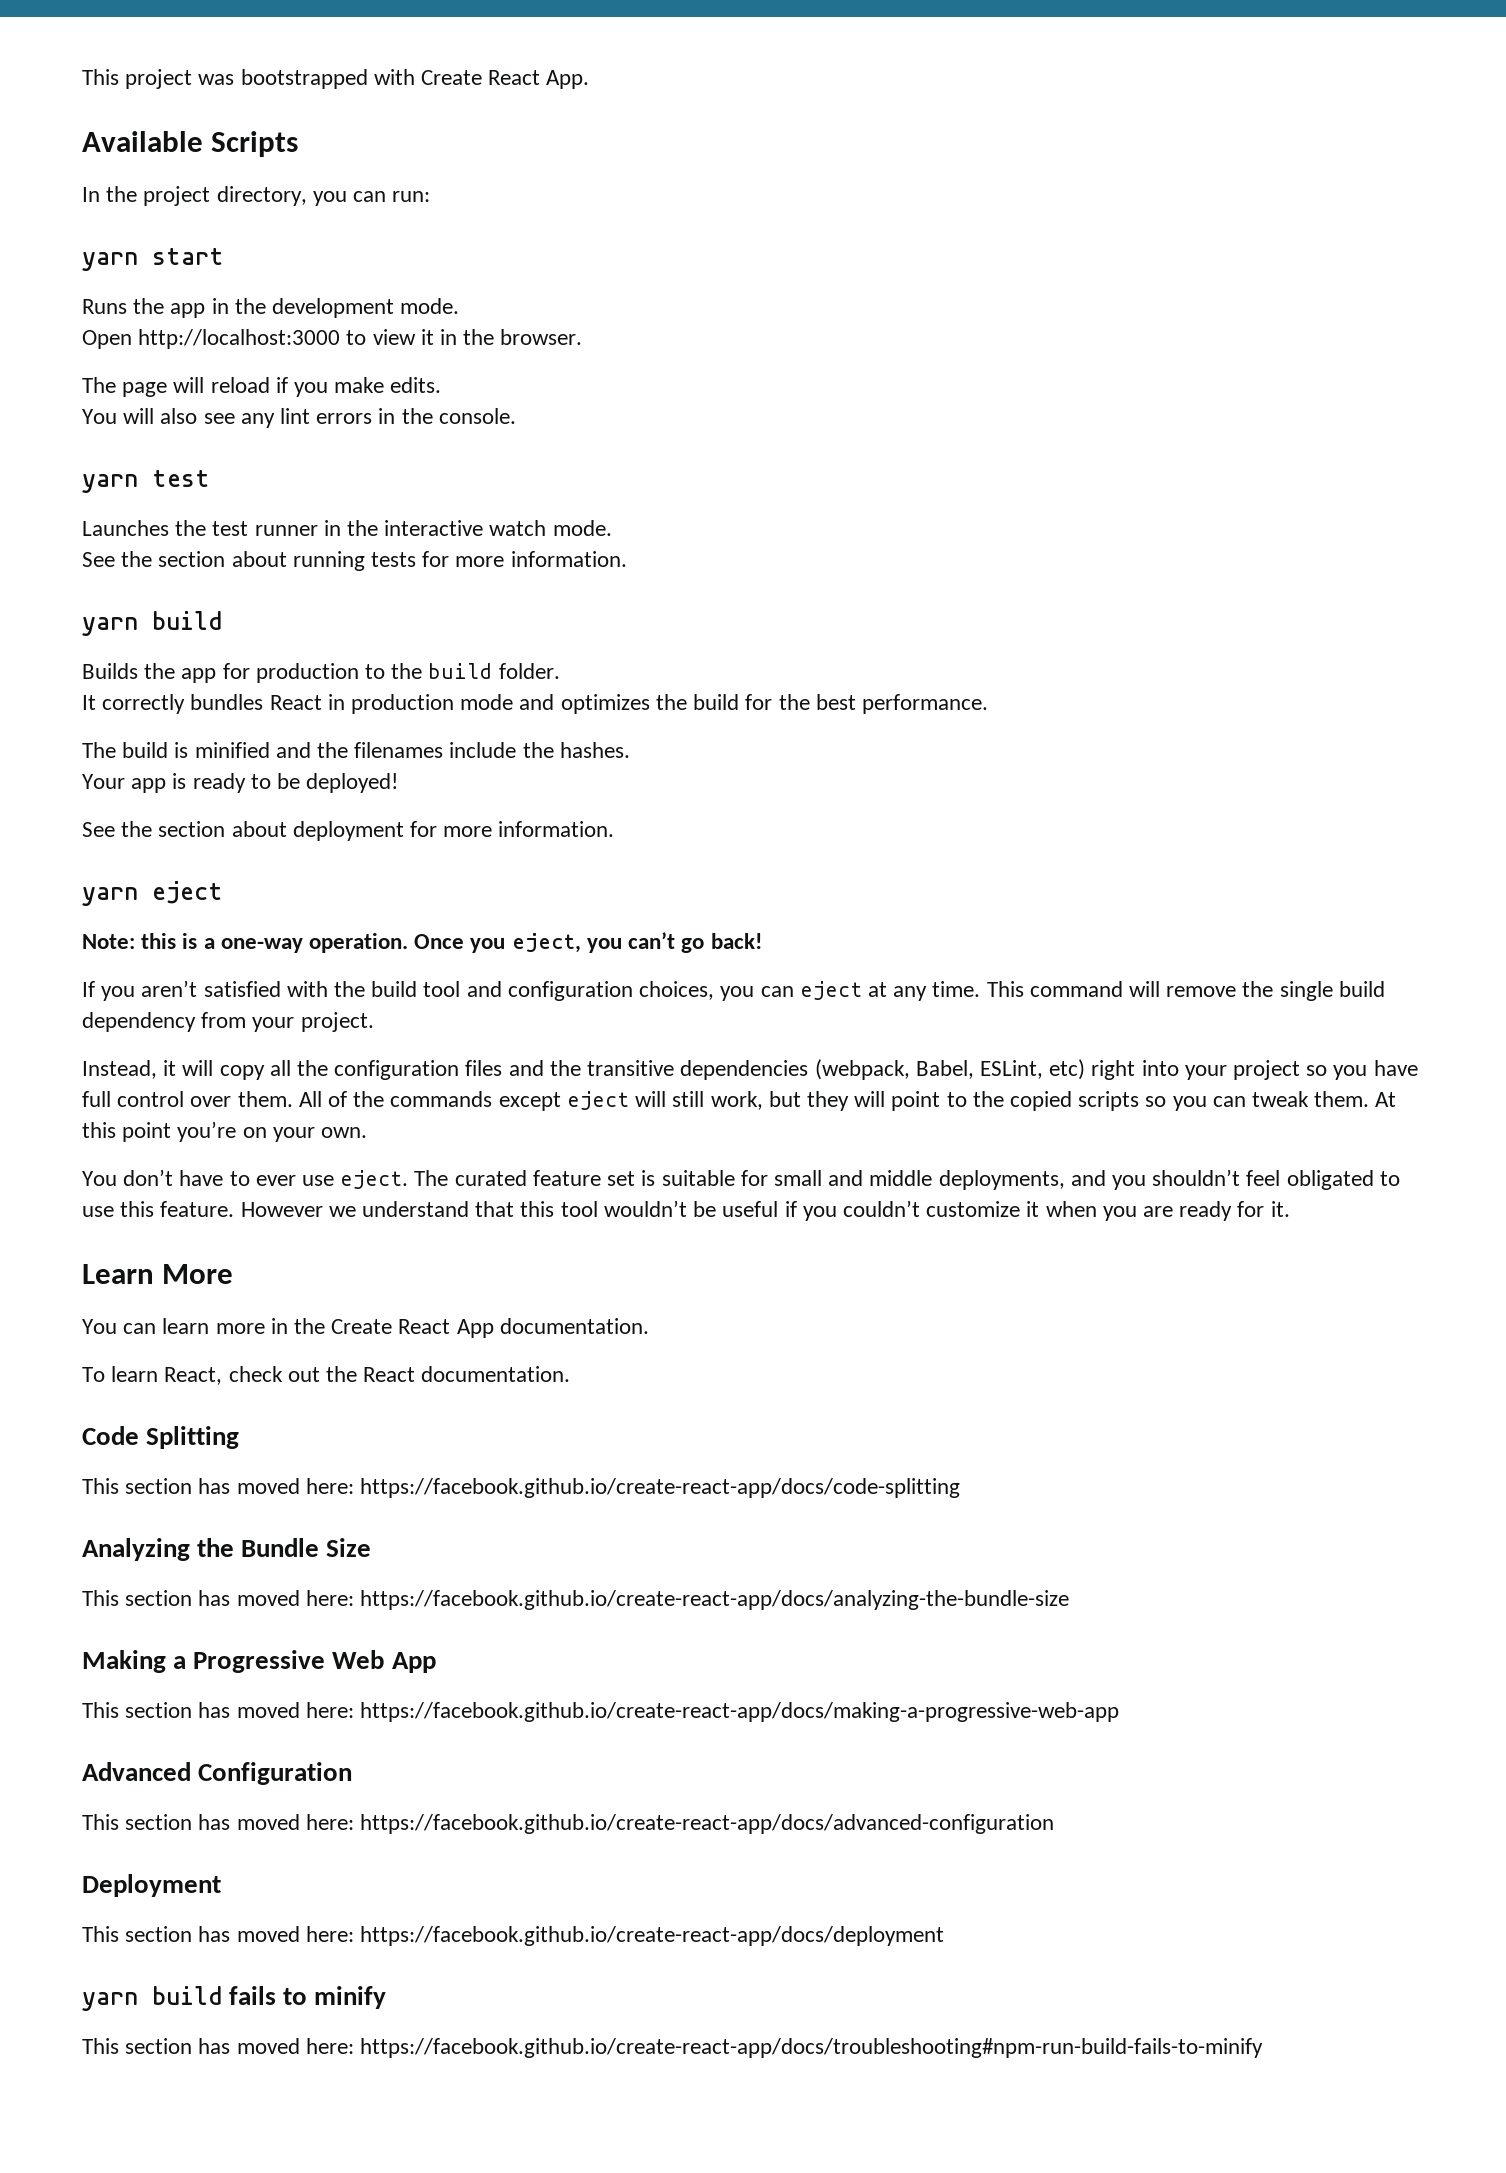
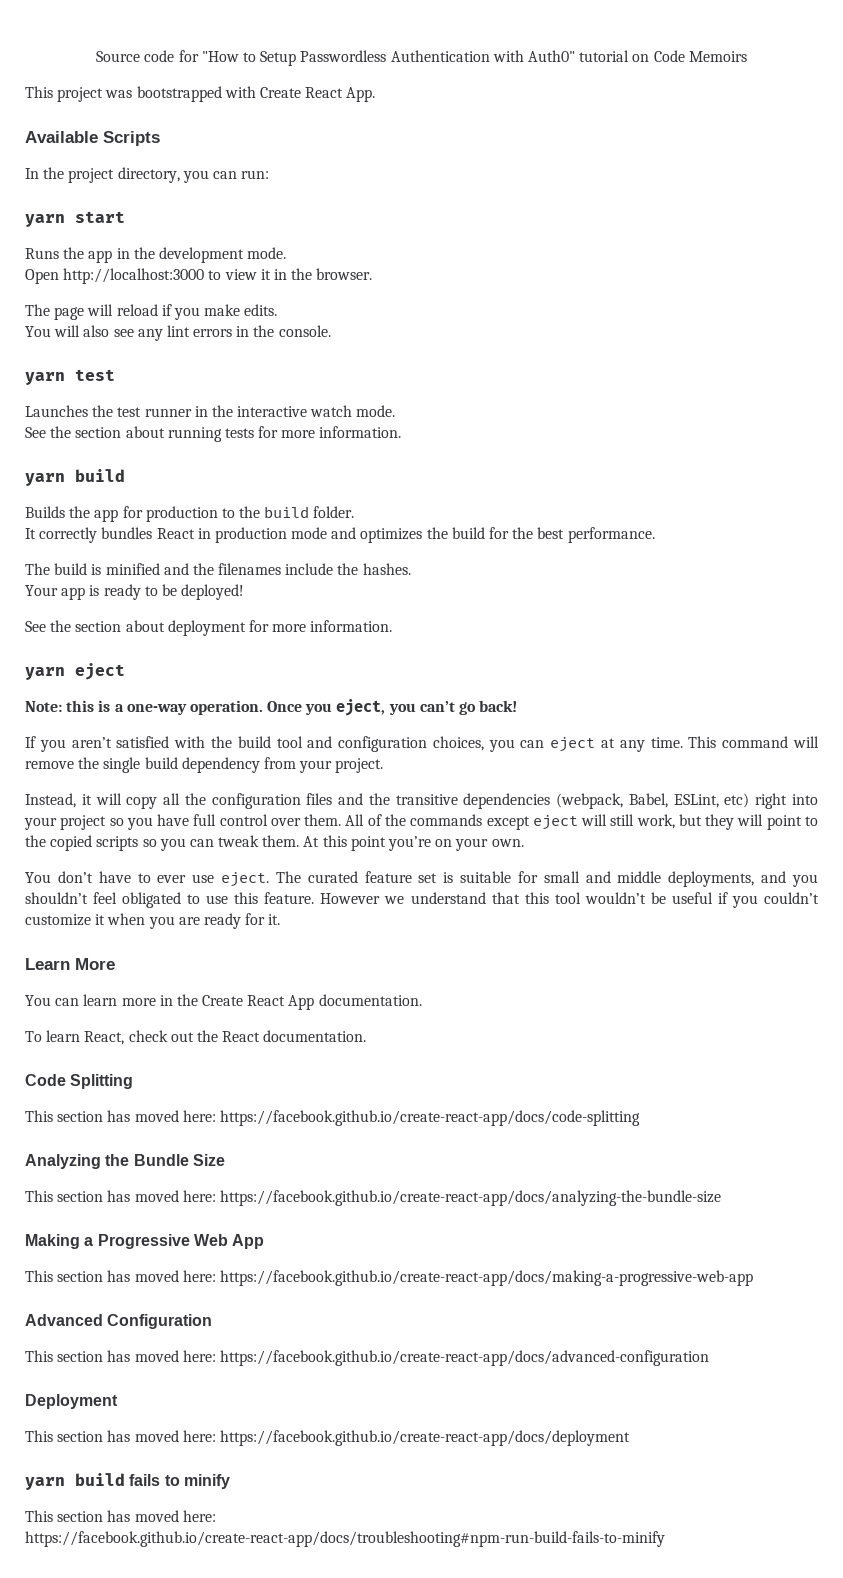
(82, 77) none -> [96,50,747,66] Source code for "How to Setup Passwordless Authentication with Auth0" tutorial on Code Memoirs //

